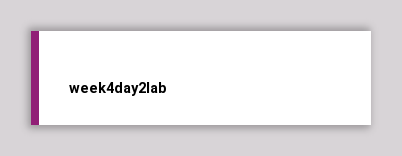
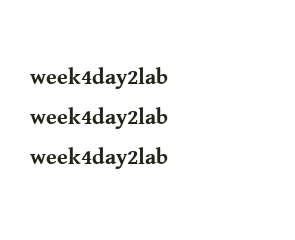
[69,82,167,96] week4day2lab -> [30,67,168,89] [30,107,168,129] [30,147,168,169] week4day2lab // week4day2lab // week4day2lab

